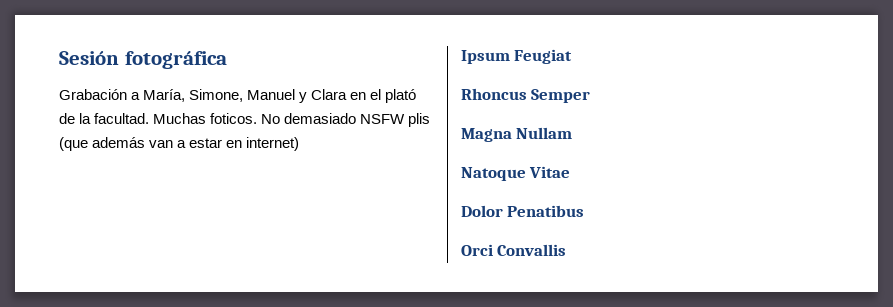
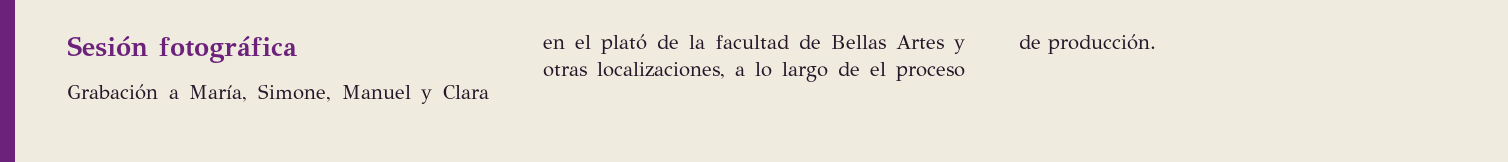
[94,113,431,127] [59,137,300,151] [461,49,573,64] [461,88,591,103] [461,127,573,142] [461,166,571,181] [461,205,585,217] [461,244,567,256] facultad. Muchas foticos. No demasiado NSFW plis (que además van a estar en internet) // Ipsum Feugiat // Rhoncus Semper // Magna Nullam // Natoque Vitae // Dolor Penatibus // Orci Convallis -> [715,35,965,54] [543,62,965,82] [1019,34,1156,54] facultad de Bellas Artes y otras localizaciones, a lo largo de el proceso de producción.

